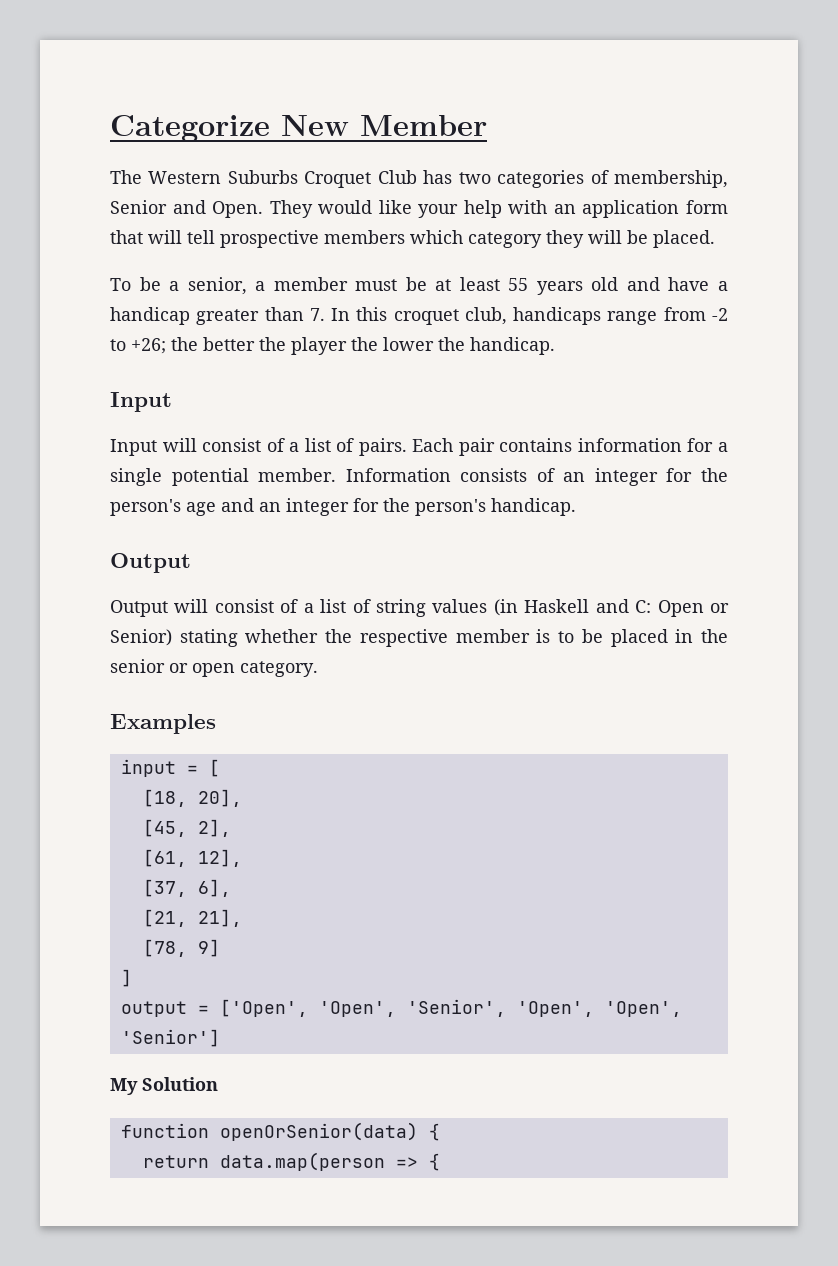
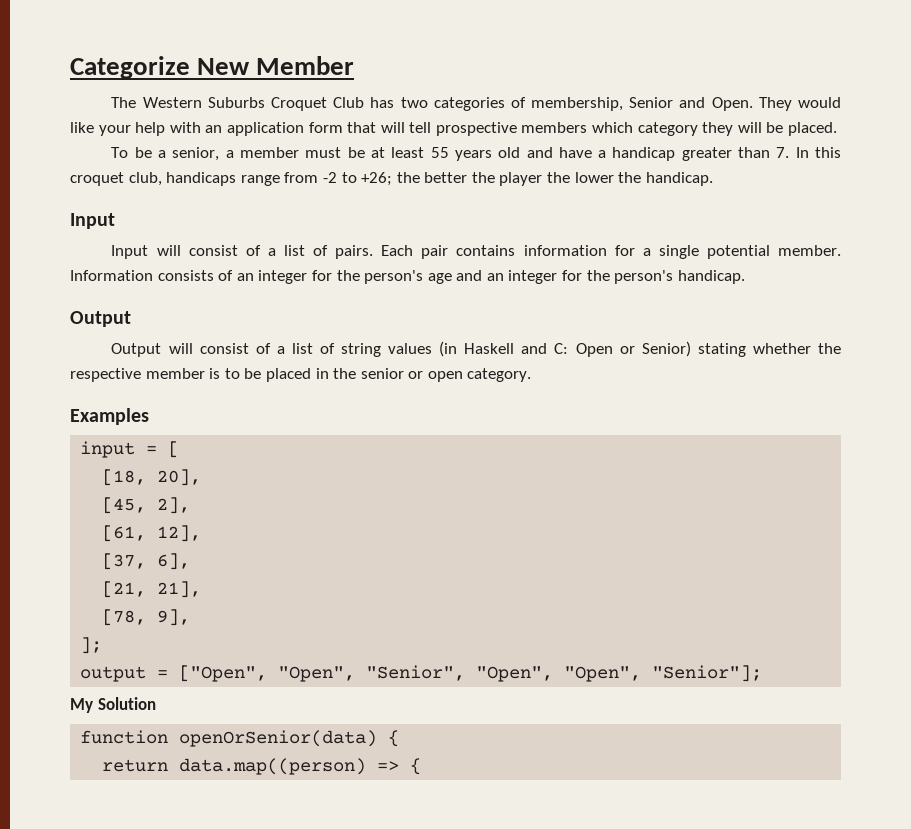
[197,939,220,957] [120,969,132,987] 9] // ] -> [157,609,191,626] [80,637,103,654] 9], // ];
[219,999,682,1017] [120,1029,220,1047] ['Open', 'Open', 'Senior', 'Open', 'Open', 'Senior'] -> [179,665,763,682] ["Open", "Open", "Senior", "Open", "Open", "Senior"];
[219,1152,385,1171] data.map(person -> [179,758,367,775] data.map((person)

